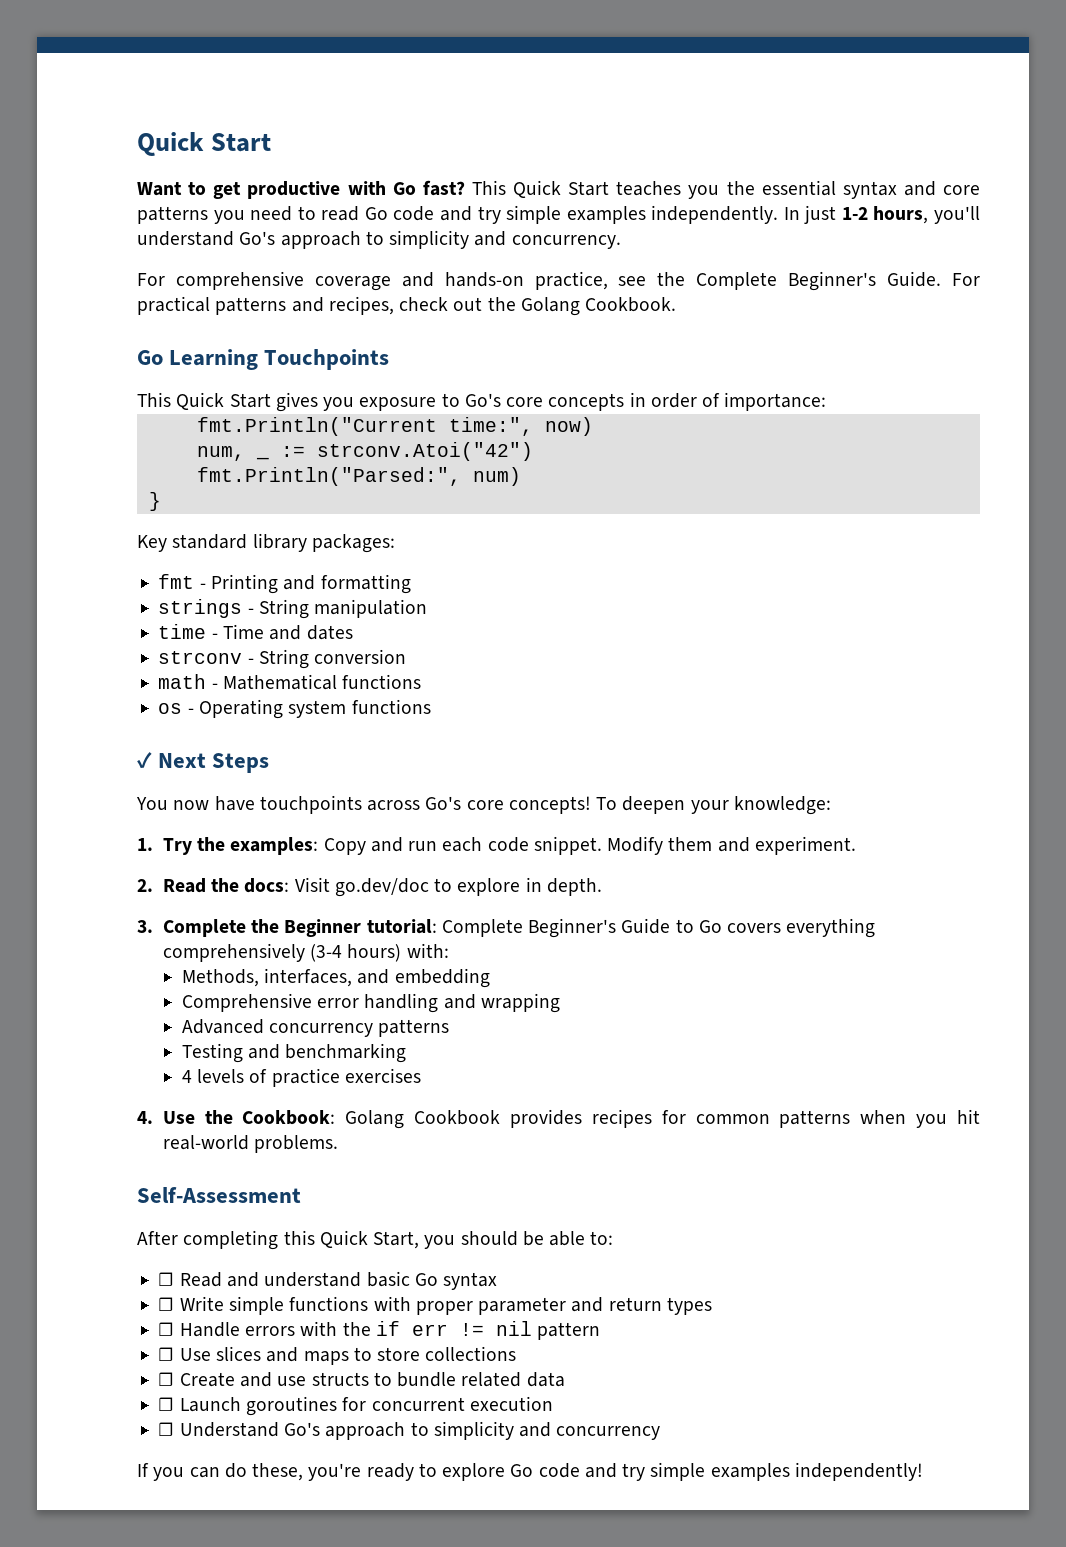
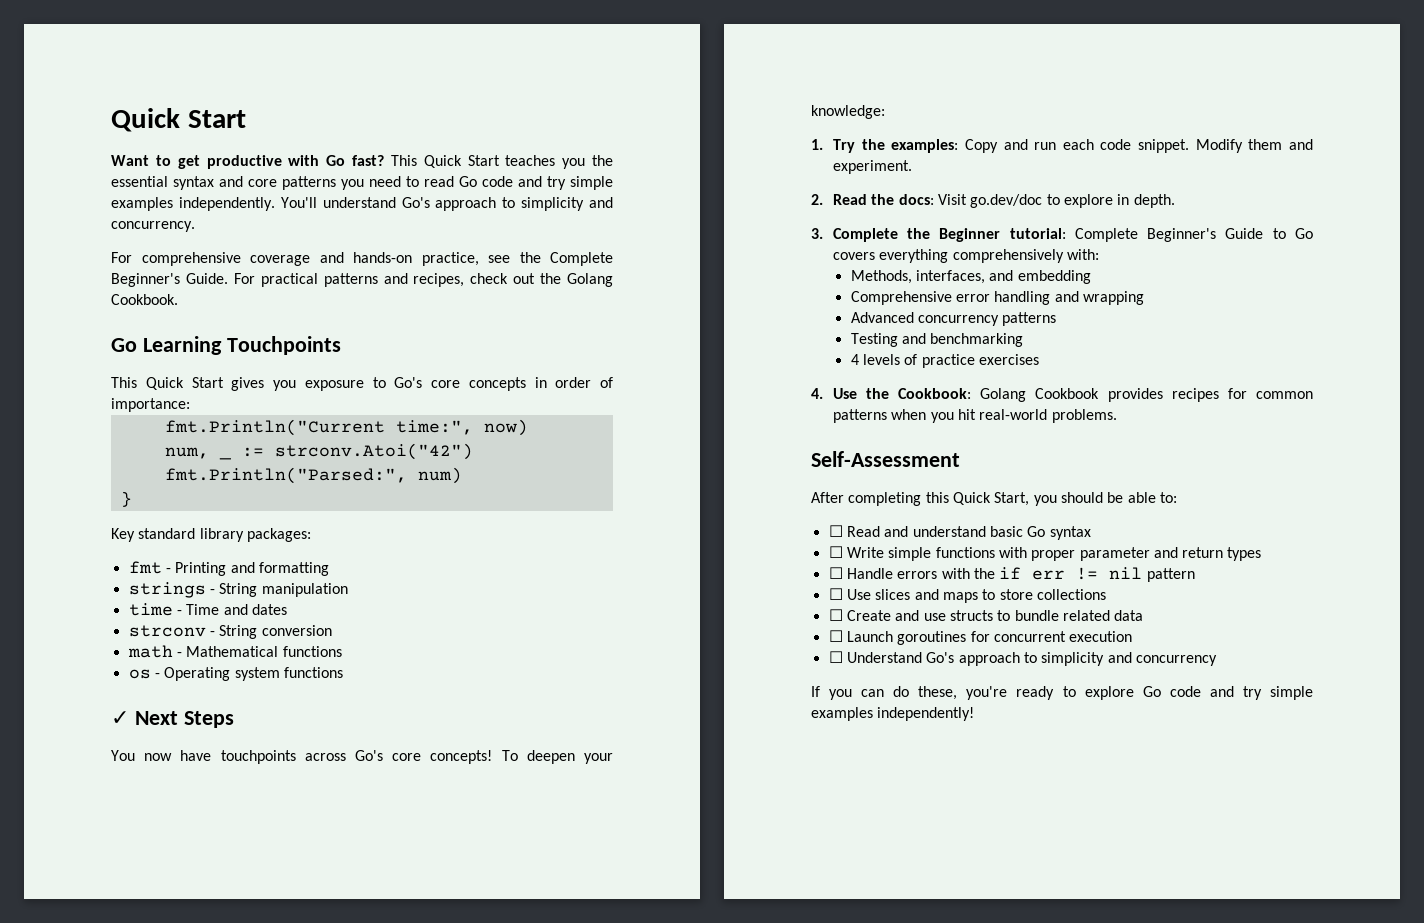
[783,205,980,224] In just 1-2 hours, you'll -> [280,197,317,208] You'll
[310,944,402,962] (3-4 hours) -> (1064, 256) none

